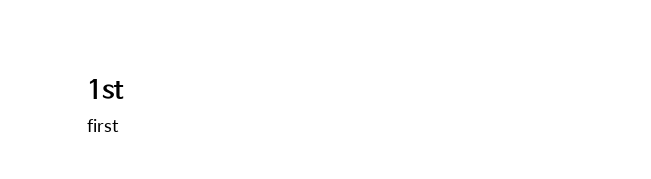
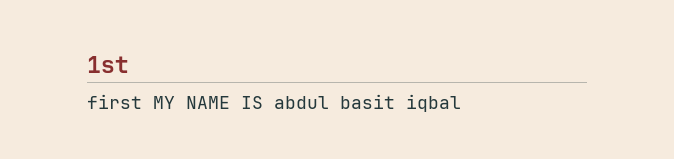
(119, 125) none -> [153,94,461,112] MY NAME IS abdul basit iqbal

